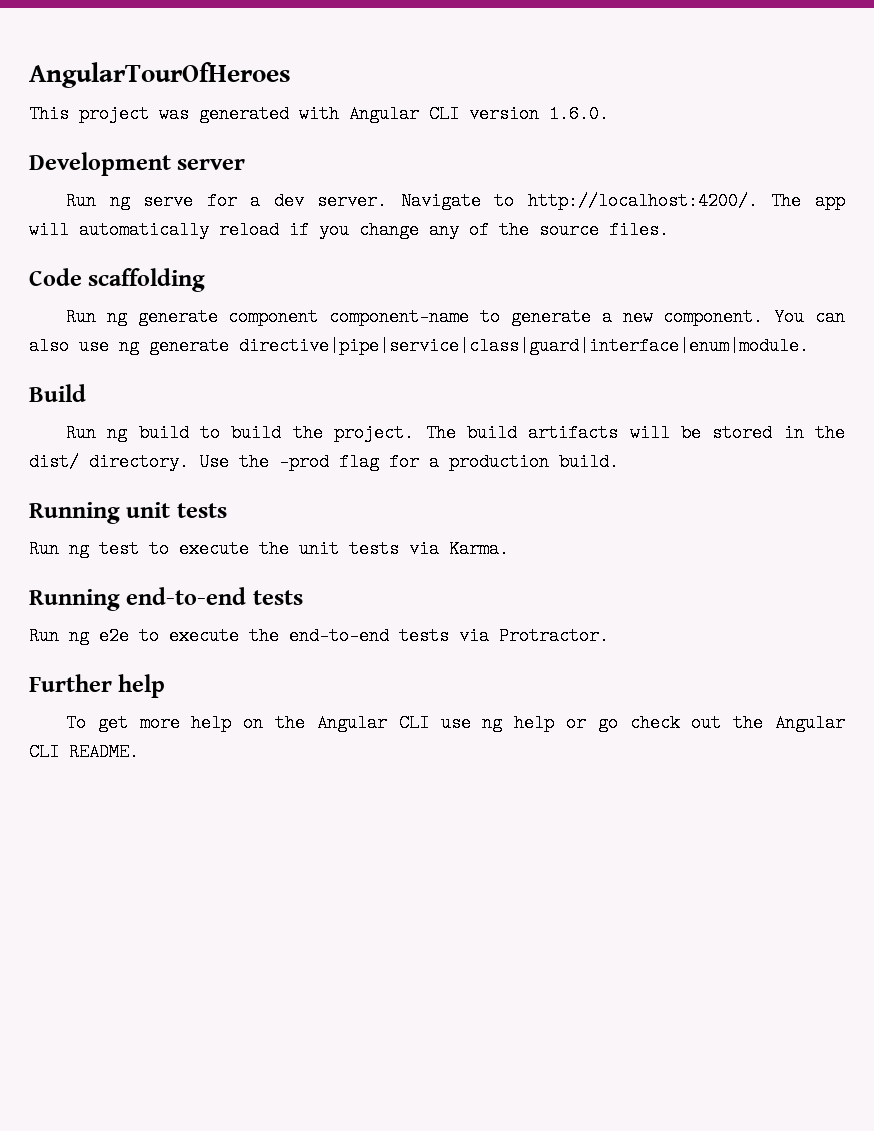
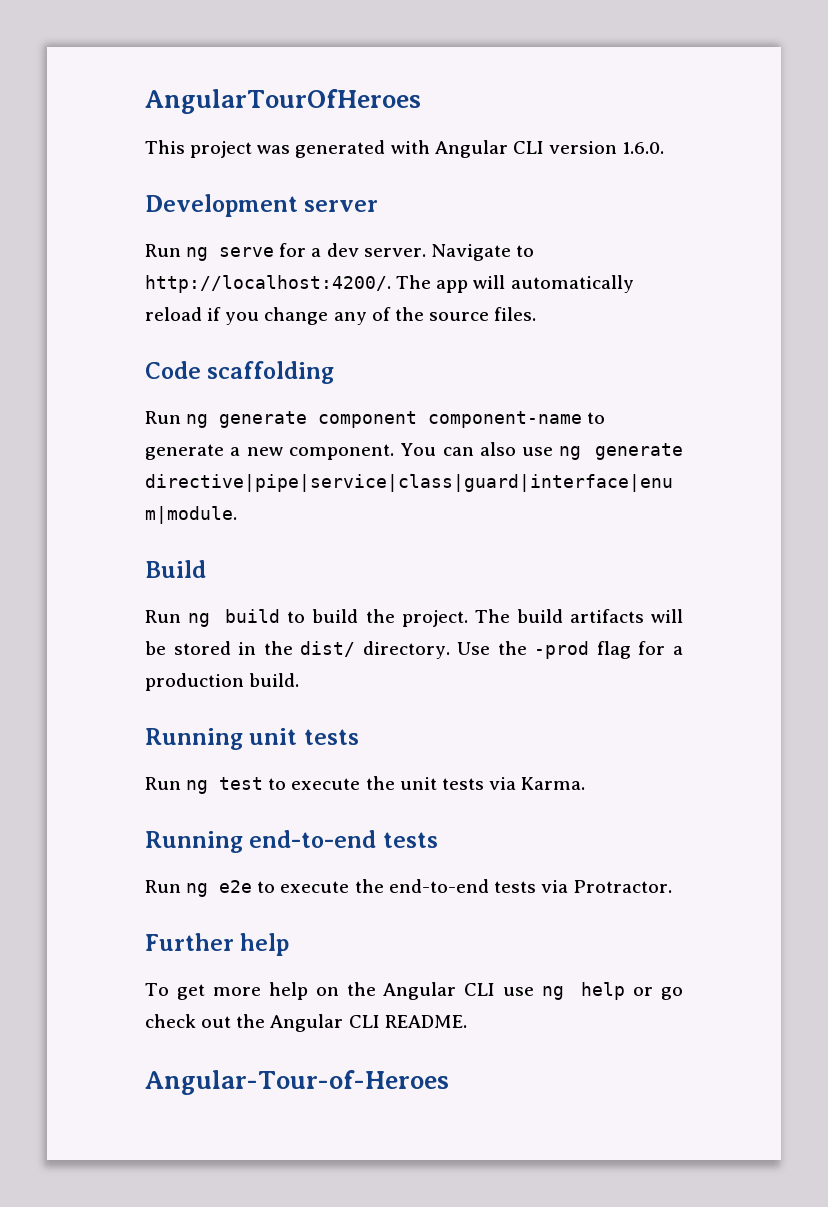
(139, 752) none -> [145,1070,449,1095] // Angular-Tour-of-Heroes

